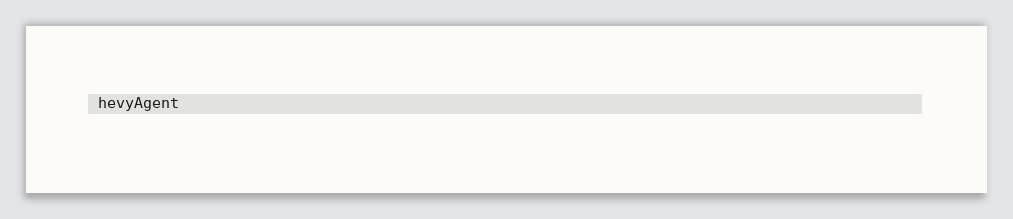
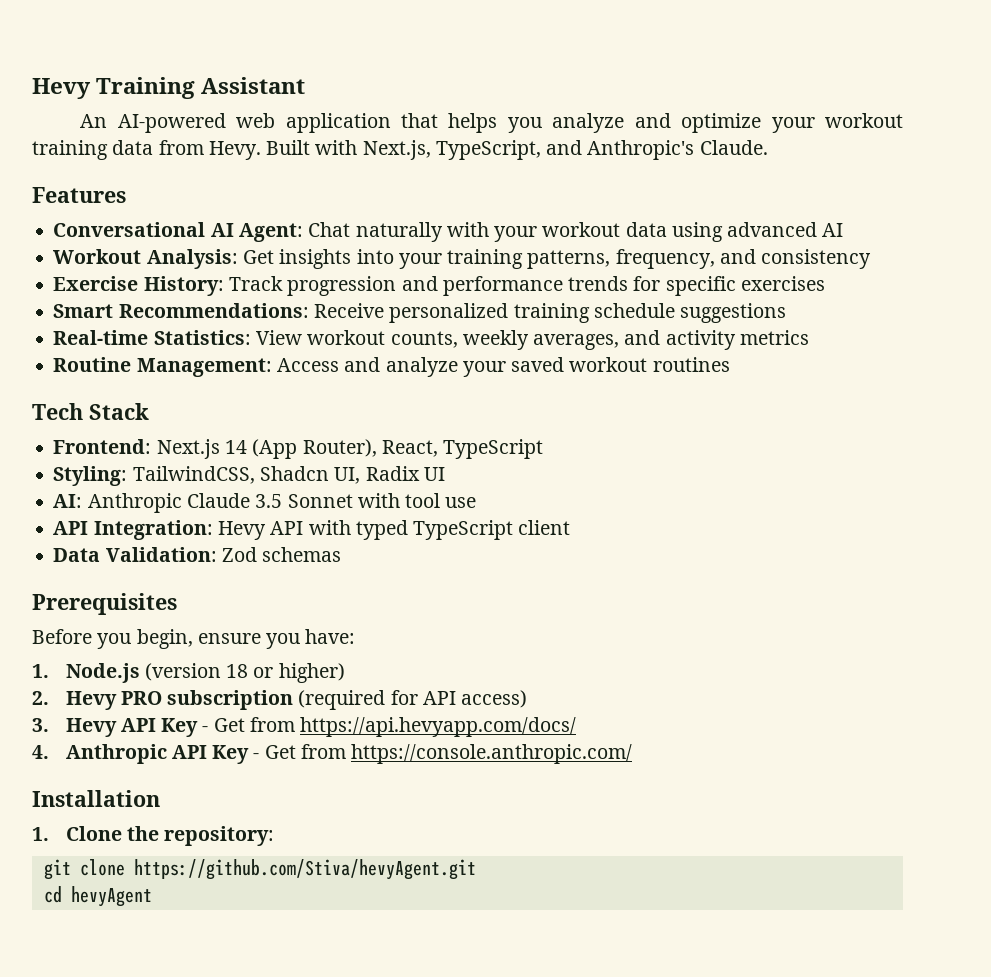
(97, 104) none -> [32,77,306,99] [80,113,904,133] [32,140,768,160] [32,187,126,203] [53,222,844,242] [53,249,872,269] [53,276,825,296] [53,303,787,323] [53,330,809,350] [53,357,730,377] [32,403,149,420] [53,439,544,459] [53,466,445,486] [53,493,477,513] [53,520,571,540] [53,547,342,562] [32,593,177,615] [32,629,356,649] [32,663,345,683] [32,690,528,710] [32,717,577,737] [32,744,633,764] [32,790,160,807] [32,826,275,846] [43,859,476,880] [43,886,62,903] Hevy Training Assistant // An AI-powered web application that helps you analyze and optimize your workout training data from Hevy. Built with Next.js, TypeScript, and Anthropic's Claude. // Features // Conversational AI Agent: Chat naturally with your workout data using advanced AI // Workout Analysis: Get insights into your training patterns, frequency, and consistency // Exercise History: Track progression and performance trends for specific exercises // Smart Recommendations: Receive personalized training schedule suggestions // Real-time Statistics: View workout counts, weekly averages, and activity metrics // Routine Management: Access and analyze your saved workout routines // Tech Stack // Frontend: Next.js 14 (App Router), React, TypeScript // Styling: TailwindCSS, Shadcn UI, Radix UI // AI: Anthropic Claude 3.5 Sonnet with tool use // API Integration: Hevy API with typed TypeScript client // Data Validation: Zod schemas // Prerequisites // Before you begin, ensure you have: // 1. Node.js (version 18 or higher) // 2. Hevy PRO subscription (required for API access) // 3. Hevy API Key - Get from https://api.hevyapp.com/docs/ // 4. Anthropic API Key - Get from https://console.anthropic.com/ // Installation // 1. Clone the repository: // git clone https://github.com/Stiva/hevyAgent.git // cd

